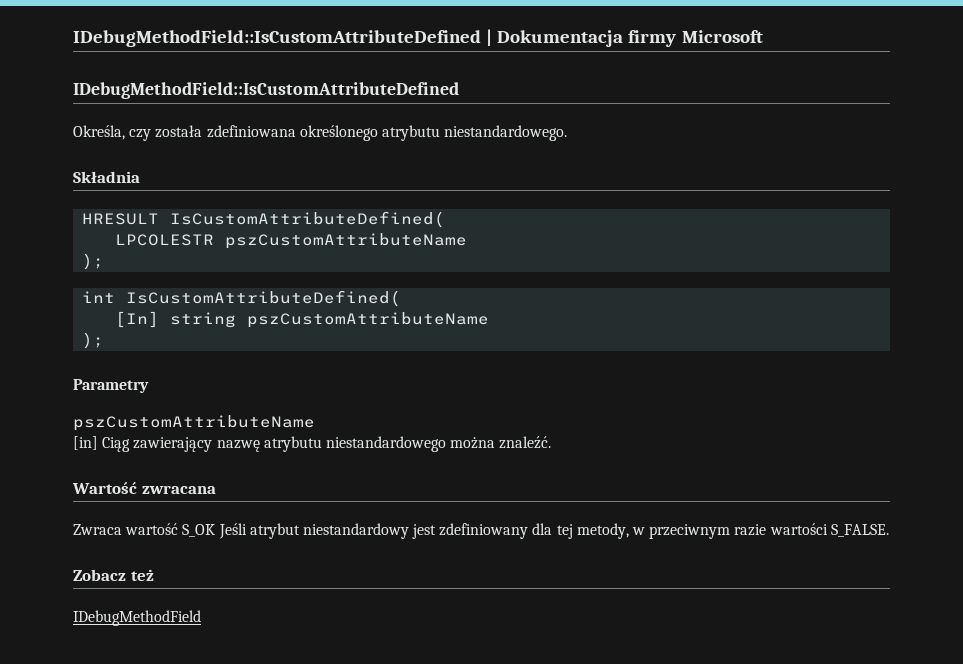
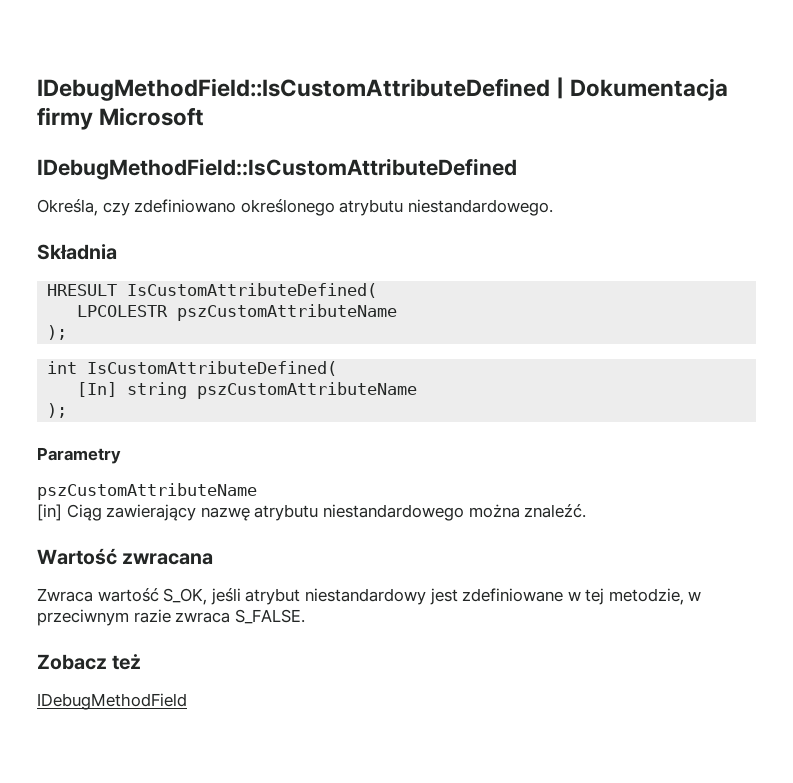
[155,125,296,138] została zdefiniowana -> [134,199,237,213] zdefiniowano
[182,523,247,539] S_OK Jeśli -> [163,588,241,605] S_OK, jeśli
[439,523,629,539] zdefiniowany dla tej metody, -> [462,588,684,605] zdefiniowane w tej metodzie,
[769,523,828,535] wartości -> [175,612,231,623] zwraca

